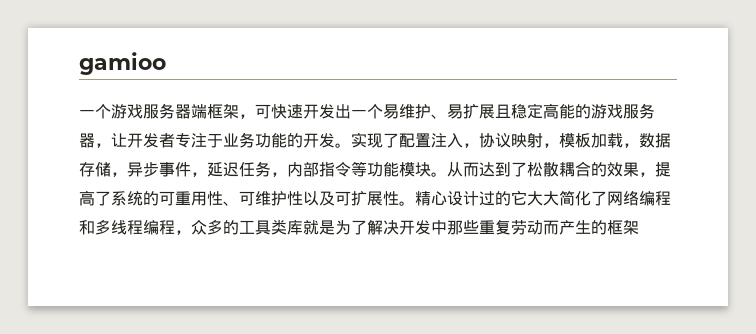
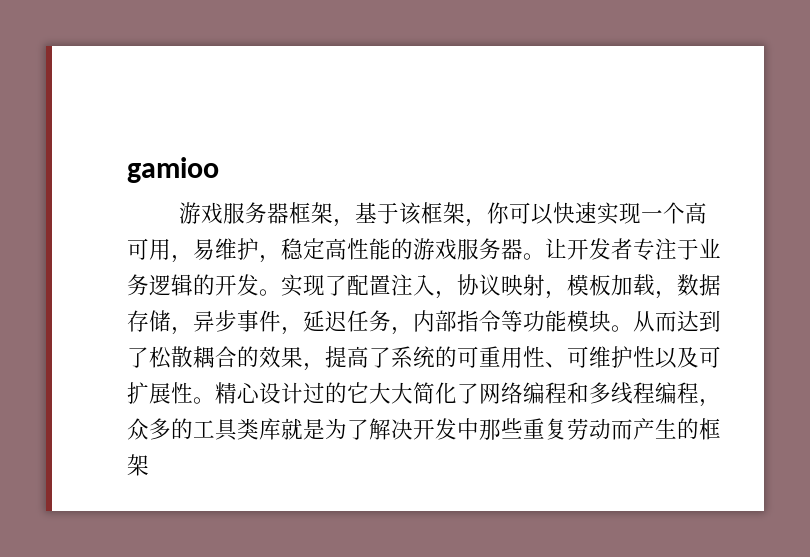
[79,103,559,119] 一个游戏服务器端框架，可快速开发出一个易维护、易扩展且稳定高 -> [178,202,707,227] [127,238,369,263] 游戏服务器框架，基于该框架，你可以快速实现一个高可用，易维护，稳定高性
[95,143,111,148] ， -> [523,253,545,260] 。
[255,133,287,148] 功能 -> [149,274,193,296] 逻辑

